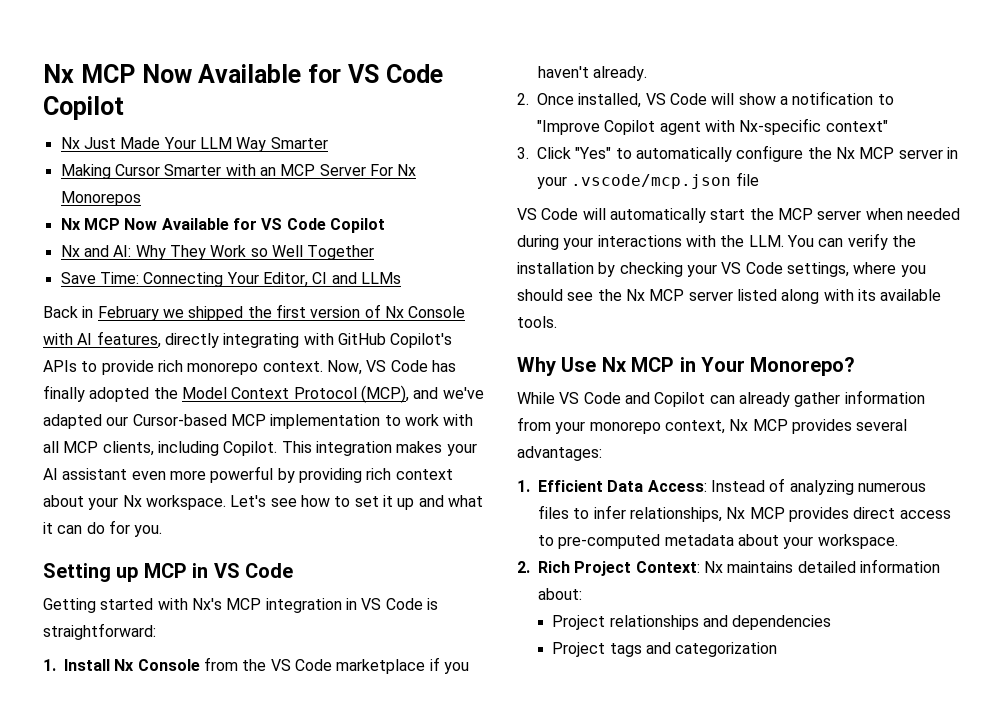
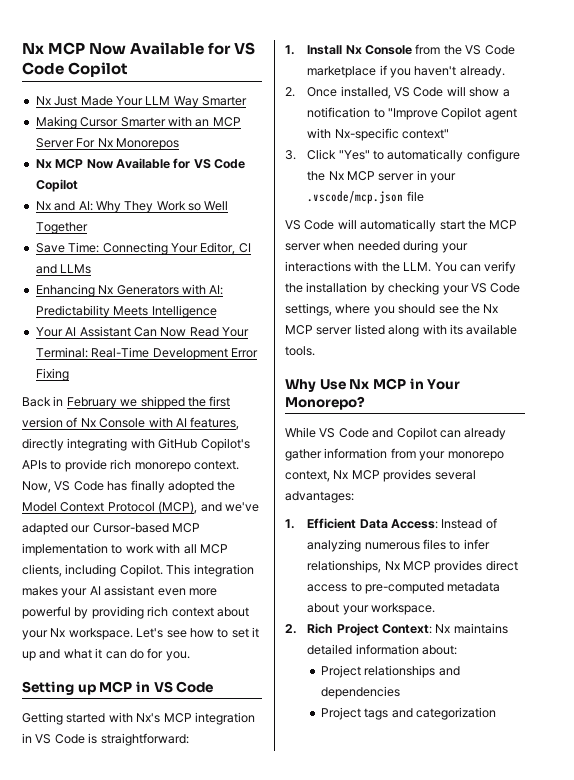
(401, 278) none -> [35,284,224,297] [35,305,217,318] [35,326,249,337] [35,347,258,360] [35,368,69,381] // Enhancing Nx Generators with AI: Predictability Meets Intelligence // Your AI Assistant Can Now Read Your Terminal: Real-Time Development Error Fixing

